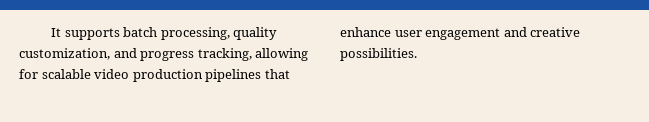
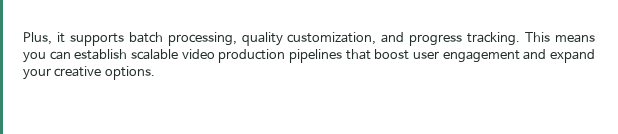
[51,28,62,37] It -> [23,32,65,45] Plus, it
[197,48,309,61] [19,69,38,79] tracking, allowing for -> [467,32,596,46] [23,49,128,63] tracking. This means you can establish
[340,27,391,37] enhance -> [374,49,410,60] boost
[530,27,581,37] [340,48,417,61] creative possibilities. -> [550,49,596,63] [23,66,155,80] expand your creative options.

